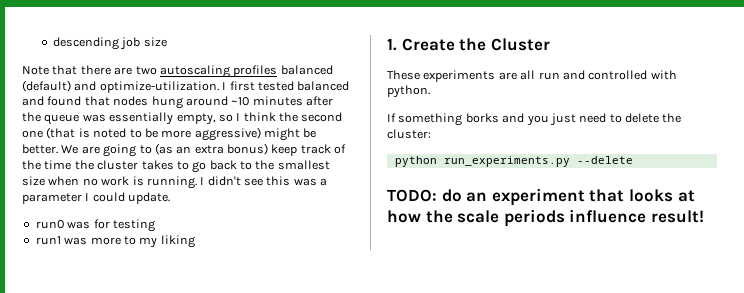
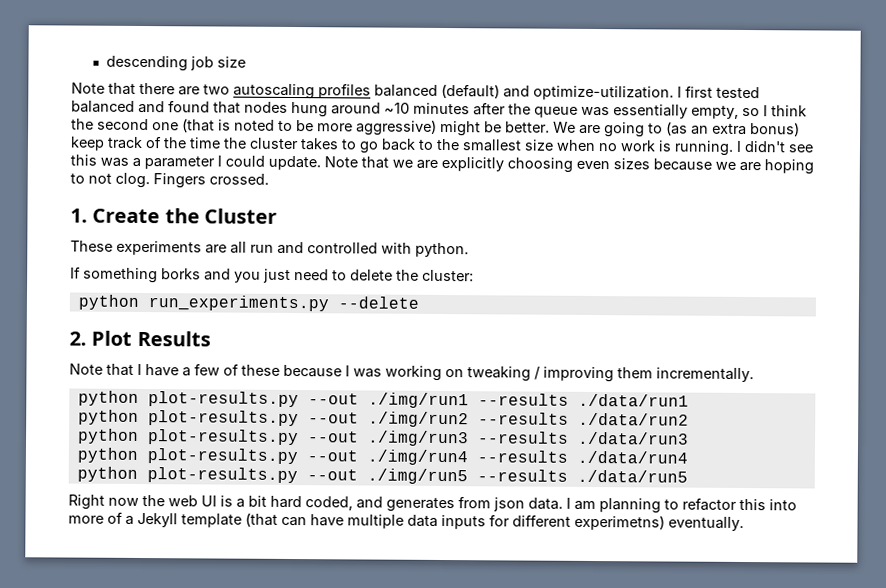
[35,219,155,232] [35,235,195,248] // run0 was for testing // run1 was more to my liking -> [324,156,814,175] [70,172,269,189] Note that we are explicitly choosing even sizes because we are hoping to not clog. Fingers crossed.
[387,188,695,206] [387,209,704,227] TODO: do an experiment that looks at how the scale periods influence result! -> [69,330,211,347] [69,363,754,383] [77,390,689,409] [77,409,689,428] [76,428,689,447] [76,447,688,466] [76,466,688,485] [68,494,797,514] [68,511,744,531] 2. Plot Results // Note that I have a few of these because I was working on tweaking / improving them incrementally. // python plot-results.py --out ./img/run1 --results ./data/run1 // python plot-results.py --out ./img/run2 --results ./data/run2 // python plot-results.py --out ./img/run3 --results ./data/run3 // python plot-results.py --out ./img/run4 --results ./data/run4 // python plot-results.py --out ./img/run5 --results ./data/run5 // Right now the web UI is a bit hard coded, and generates from json data. I am planning to refactor this into more of a Jekyll template (that can have multiple data inputs for different experimetns) eventually.

